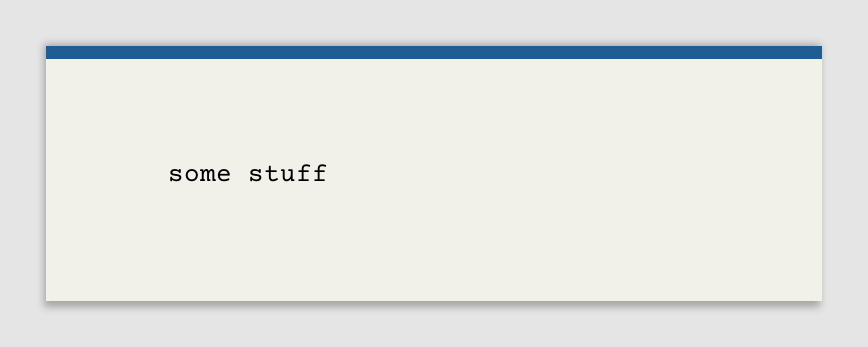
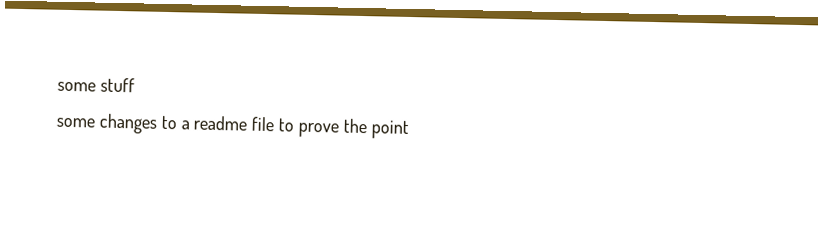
(328, 173) none -> [56,113,409,139] // some changes to a readme file to prove the point

